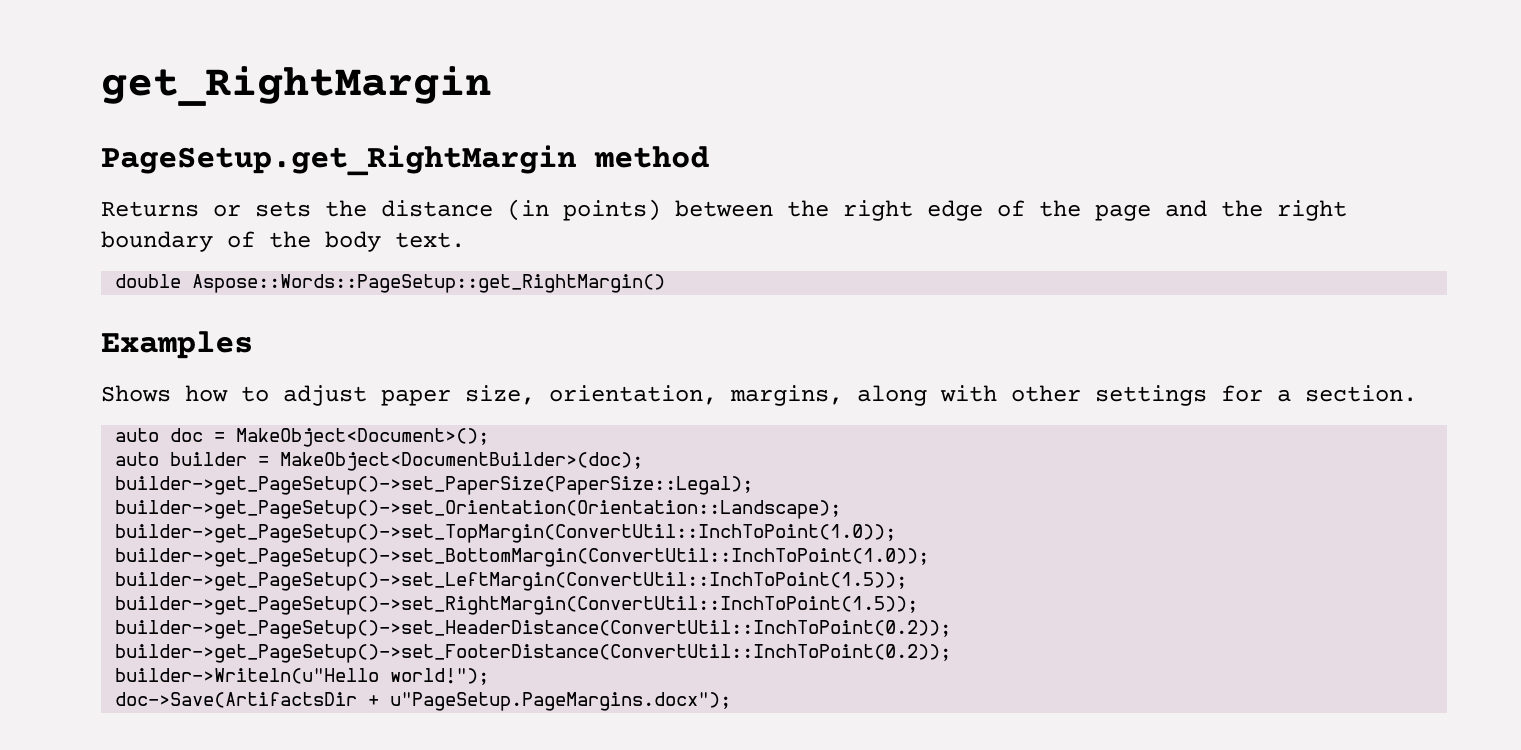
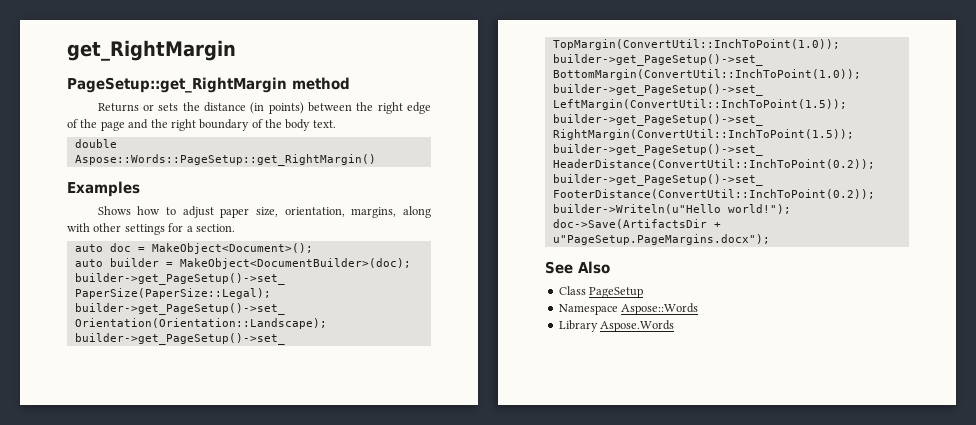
[101,145,577,176] PageSetup.get_RightMargin -> [67,77,287,93] PageSetup::get_RightMargin
(732, 701) none -> [545,261,610,274] [558,286,644,298] [558,303,699,315] [558,320,675,332] // See Also // Class PageSetup // Namespace Aspose::Words // Library Aspose.Words

